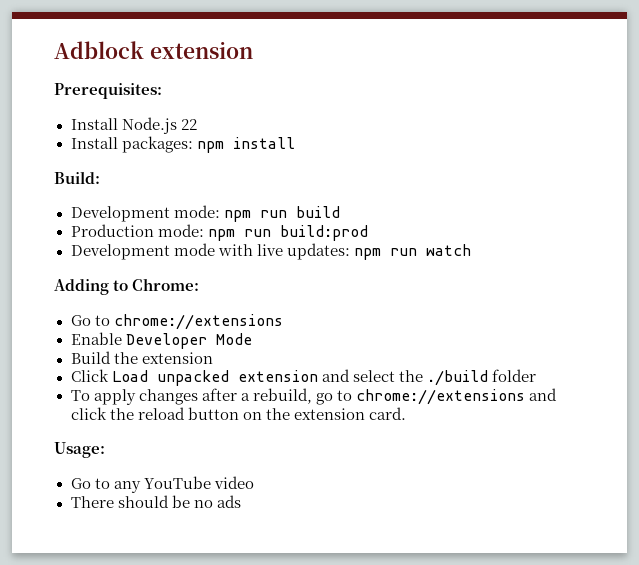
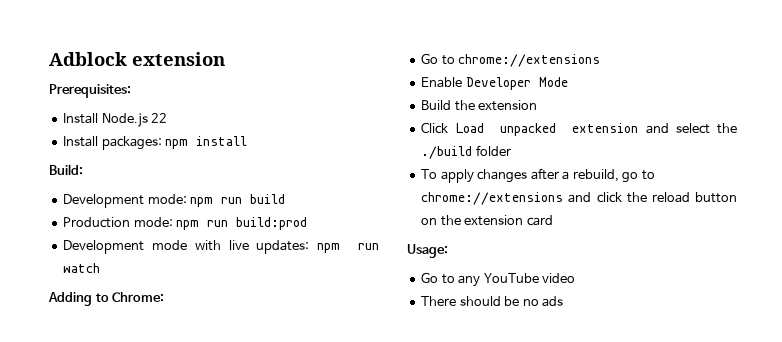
[368,407,406,420] card. -> [526,215,553,226] card

